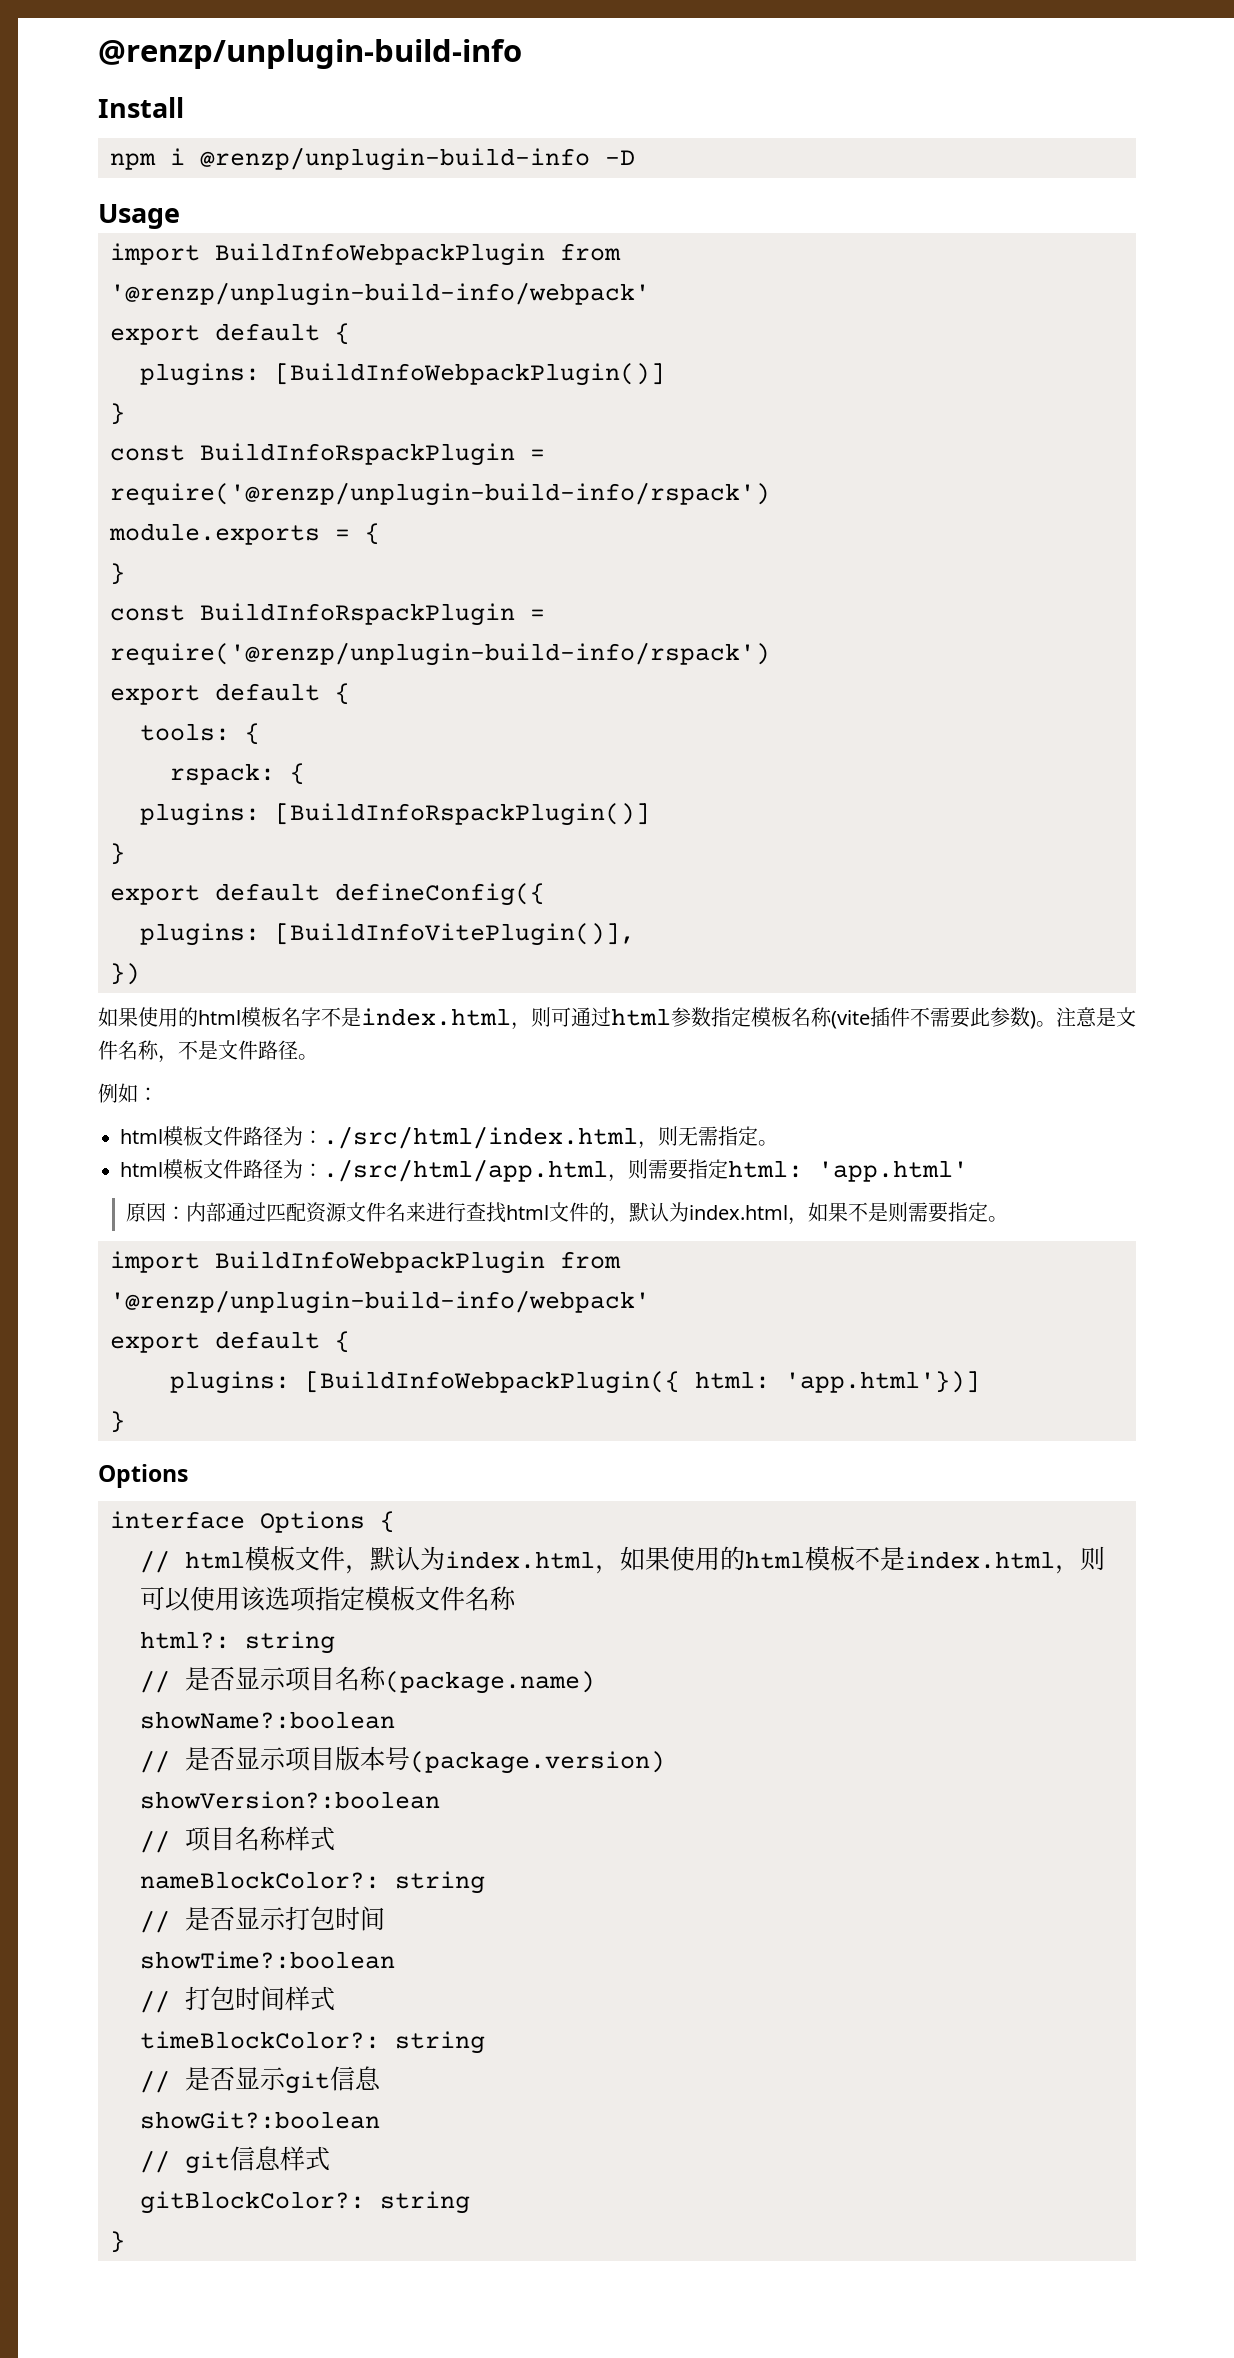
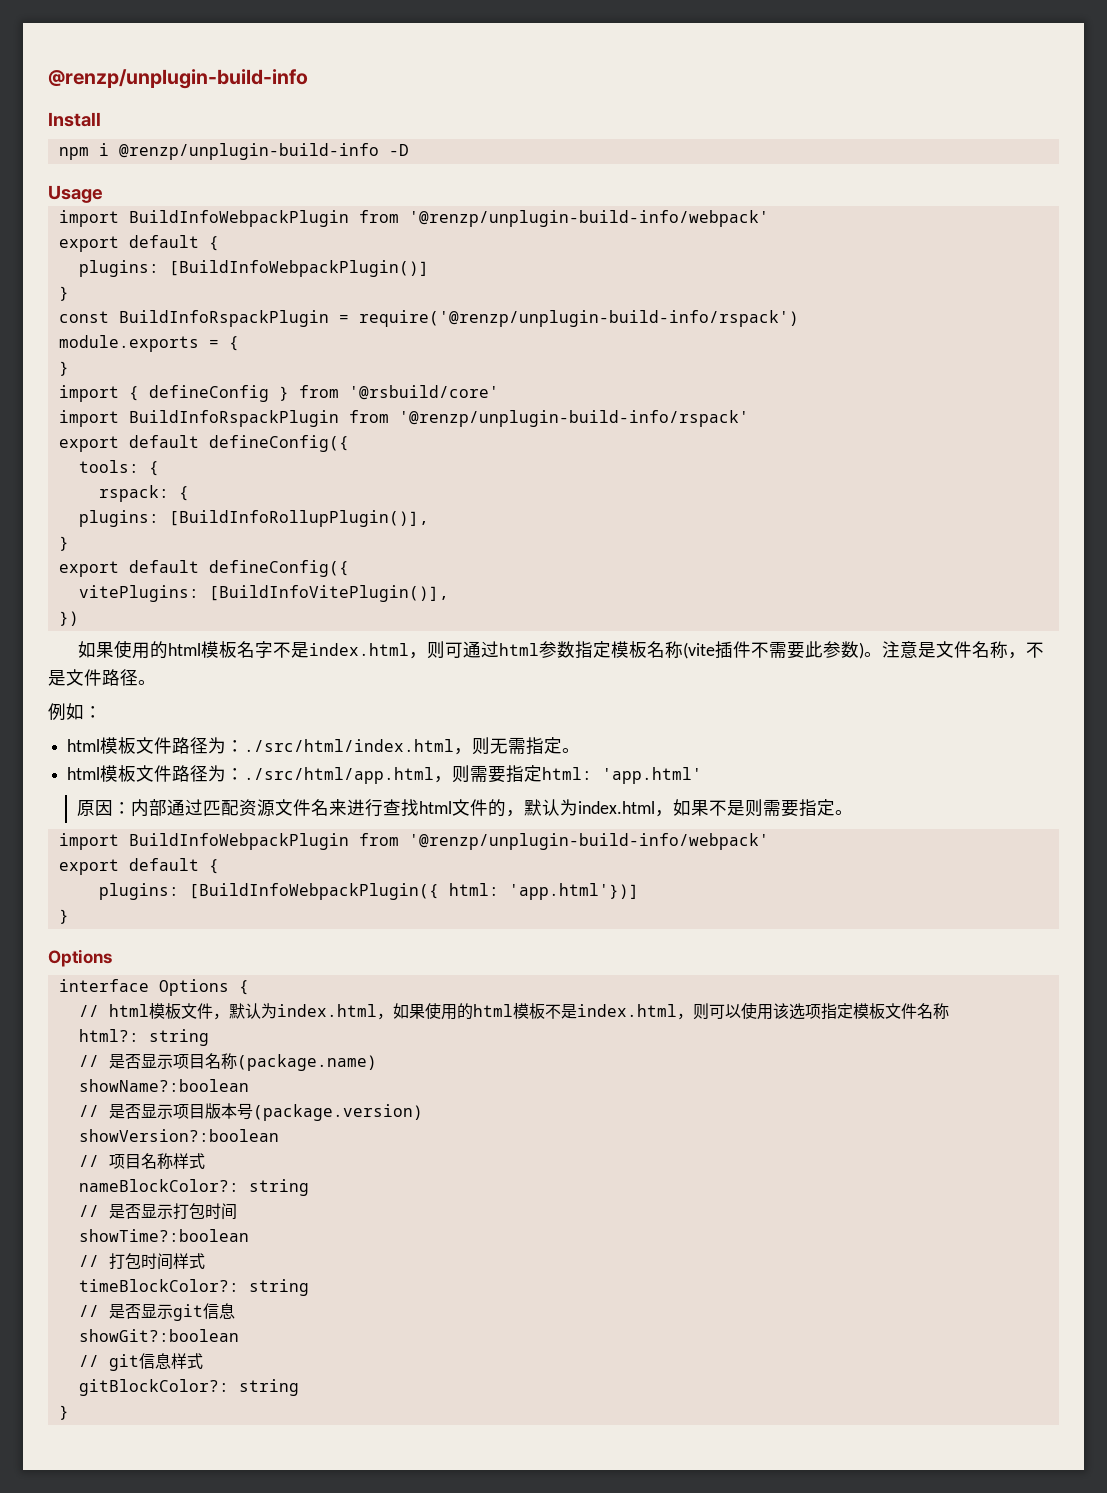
[110,603,545,626] [110,642,770,666] [110,683,350,705] const BuildInfoRspackPlugin = require('@renzp/unplugin-build-info/rspack') // export default { -> [58,385,499,402] [58,410,749,427] [58,435,349,452] import { defineConfig } from '@rsbuild/core' // import BuildInfoRspackPlugin from '@renzp/unplugin-build-info/rspack' // export default defineConfig({
[275,803,650,826] [BuildInfoRspackPlugin()] -> [168,510,429,527] [BuildInfoRollupPlugin()],
[140,923,260,946] plugins: -> [78,585,199,602] vitePlugins:

